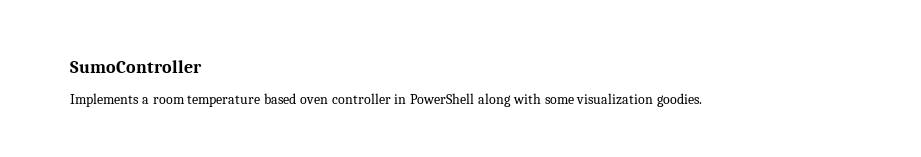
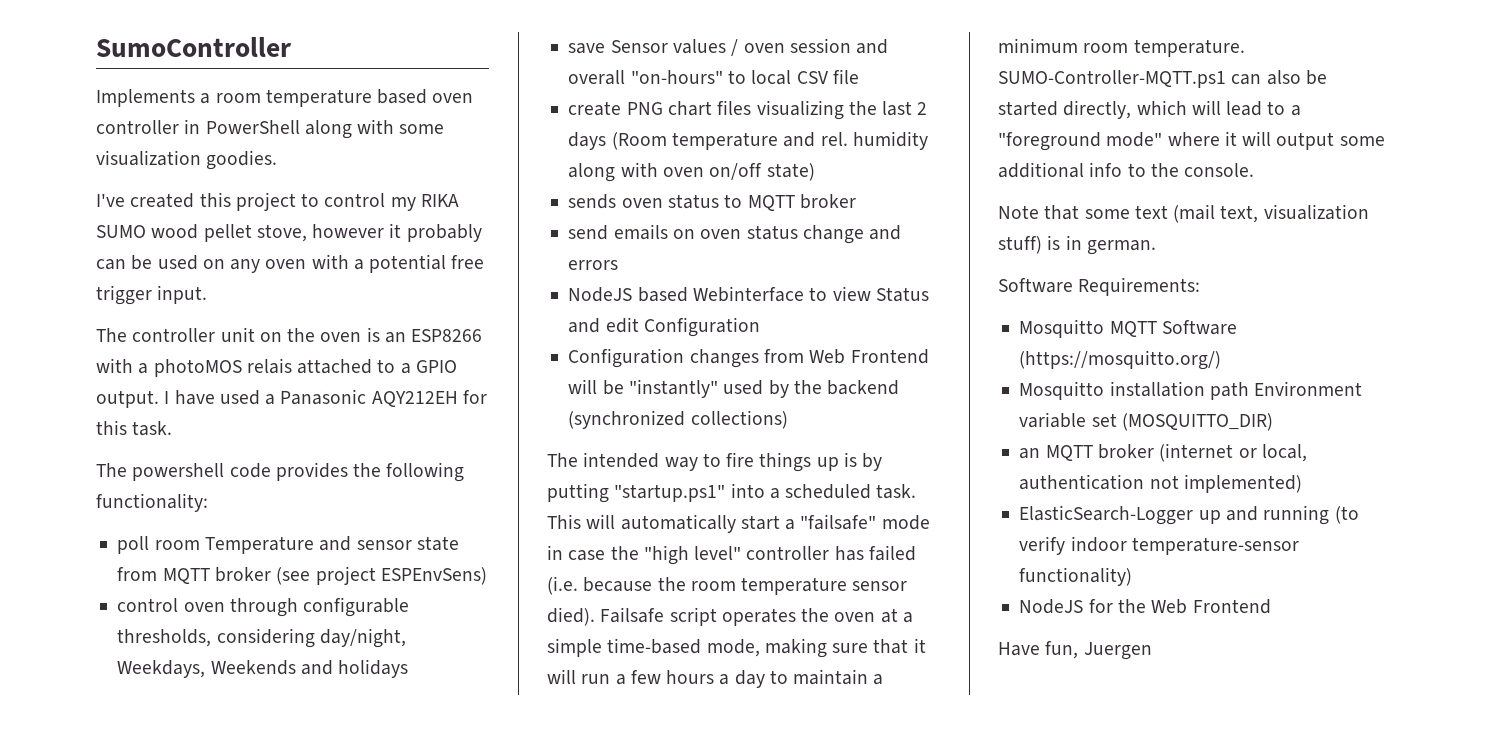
(703, 100) none -> [96,192,459,211] [96,223,482,242] [96,254,485,273] [96,285,208,305] [96,327,483,343] [96,358,457,377] [96,389,487,408] [96,420,173,436] [96,462,465,482] [96,493,208,512] [117,536,459,554] [117,566,487,585] [117,597,410,617] [117,628,406,648] [117,659,409,678] [568,38,889,56] [568,69,859,85] [568,100,928,120] [568,131,928,150] [568,162,815,182] [568,194,856,211] [568,224,902,244] [568,260,619,270] [568,286,929,302] [568,317,760,337] [568,348,929,368] [568,379,900,398] [568,410,788,429] [547,452,883,472] [547,483,917,503] [547,514,930,533] [547,545,916,565] [547,576,908,595] [547,607,913,626] [547,638,926,658] [547,669,884,688] [998,38,1245,57] [998,70,1327,88] [998,100,1301,119] [998,131,1385,151] [998,162,1255,178] [998,204,1369,223] [998,235,1156,255] [998,277,1201,296] [1019,319,1237,338] [1019,350,1222,370] [1019,381,1363,400] [1019,412,1273,431] [1019,443,1307,462] [1019,474,1302,493] [1019,505,1359,525] [1019,536,1299,555] [1019,567,1133,586] [1019,599,1271,614] [998,641,1152,660] // I've created this project to control my RIKA SUMO wood pellet stove, however it probably can be used on any oven with a potential free trigger input. // The controller unit on the oven is an ESP8266 with a photoMOS relais attached to a GPIO output. I have used a Panasonic AQY212EH for this task. // The powershell code provides the following functionality: // poll room Temperature and sensor state from MQTT broker (see project ESPEnvSens) // control oven through configurable thresholds, considering day/night, Weekdays, Weekends and holidays // save Sensor values / oven session and overall "on-hours" to local CSV file // create PNG chart files visualizing the last 2 days (Room temperature and rel. humidity along with oven on/off state) // sends oven status to MQTT broker // send emails on oven status change and errors // NodeJS based Webinterface to view Status and edit Configuration // Configuration changes from Web Frontend will be "instantly" used by the backend (synchronized collections) // The intended way to fire things up is by putting "startup.ps1" into a scheduled task. This will automatically start a "failsafe" mode in case the "high level" controller has failed (i.e. because the room temperature sensor died). Failsafe script operates the oven at a simple time-based mode, making sure that it will run a few hours a day to maintain a minimum room temperature. SUMO-Controller-MQTT.ps1 can also be started directly, which will lead to a "foreground mode" where it will output some additional info to the console. // Note that some text (mail text, visualization stuff) is in german. // Software Requirements: // Mosquitto MQTT Software (https://mosquitto.org/) // Mosquitto installation path Environment variable set (MOSQUITTO_DIR) // an MQTT broker (internet or local, authentication not implemented) // ElasticSearch-Logger up and running (to verify indoor temperature-sensor functionality) // NodeJS for the Web Frontend // Have fun, Juergen

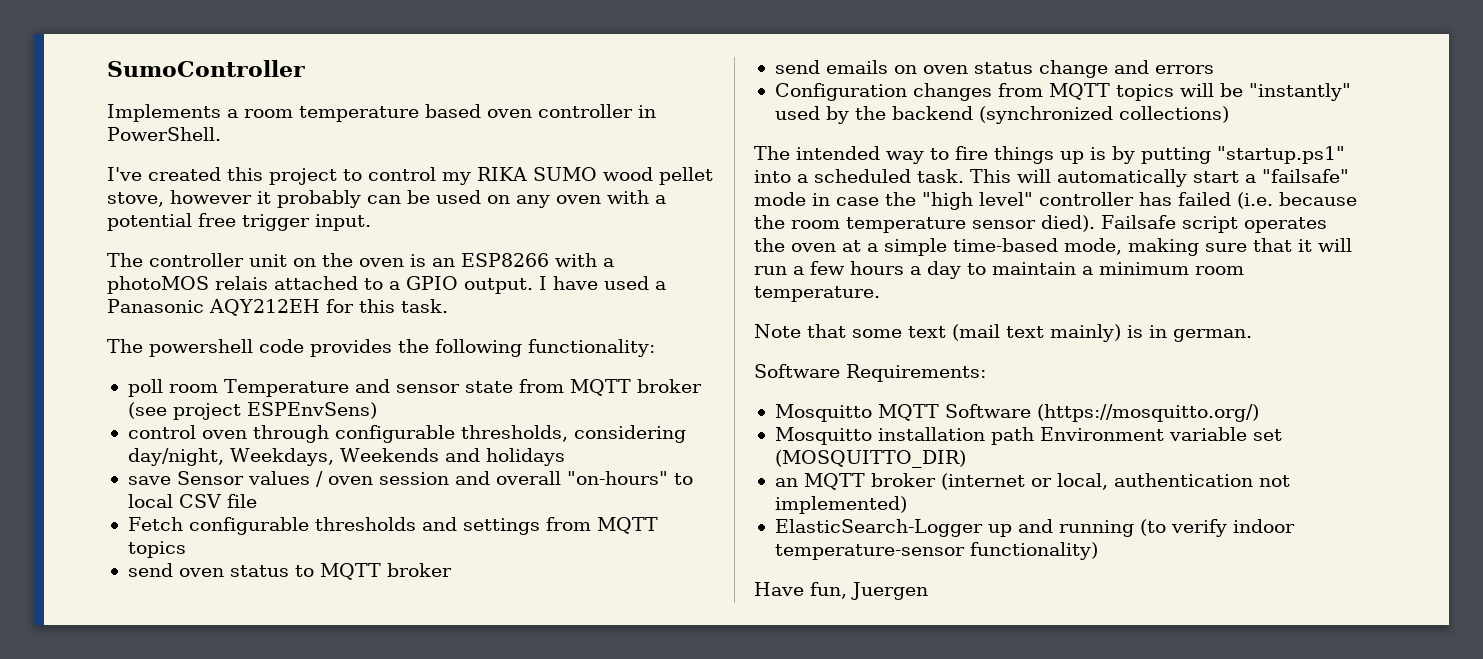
[205,119,445,139] [96,150,278,170] PowerShell along with some visualization goodies. -> [107,127,221,141] PowerShell.
[568,100,928,120] [568,131,928,150] [568,162,815,182] [568,194,617,209] create PNG chart files visualizing the last 2 days (Room temperature and rel. humidity along with oven on/off state) // sends -> [127,517,658,535] [127,541,186,558] [127,563,173,577] Fetch configurable thresholds and settings from MQTT topics // send
[568,286,929,302] [568,317,760,337] // NodeJS based Webinterface to view Status and edit Configuration -> (1214, 69) none
[809,349,929,364] Web Frontend -> [1048,83,1174,101] MQTT topics
[998,70,1327,88] [998,100,1301,119] [998,131,1385,151] [998,162,1255,178] SUMO-Controller-MQTT.ps1 can also be started directly, which will lead to a "foreground mode" where it will output some additional info to the console. -> (880, 294) none
[1220,204,1369,223] [998,236,1042,254] text, visualization stuff) -> [1006,324,1121,342] text mainly)
[1019,599,1271,614] // NodeJS for the Web Frontend -> (1098, 551) none

